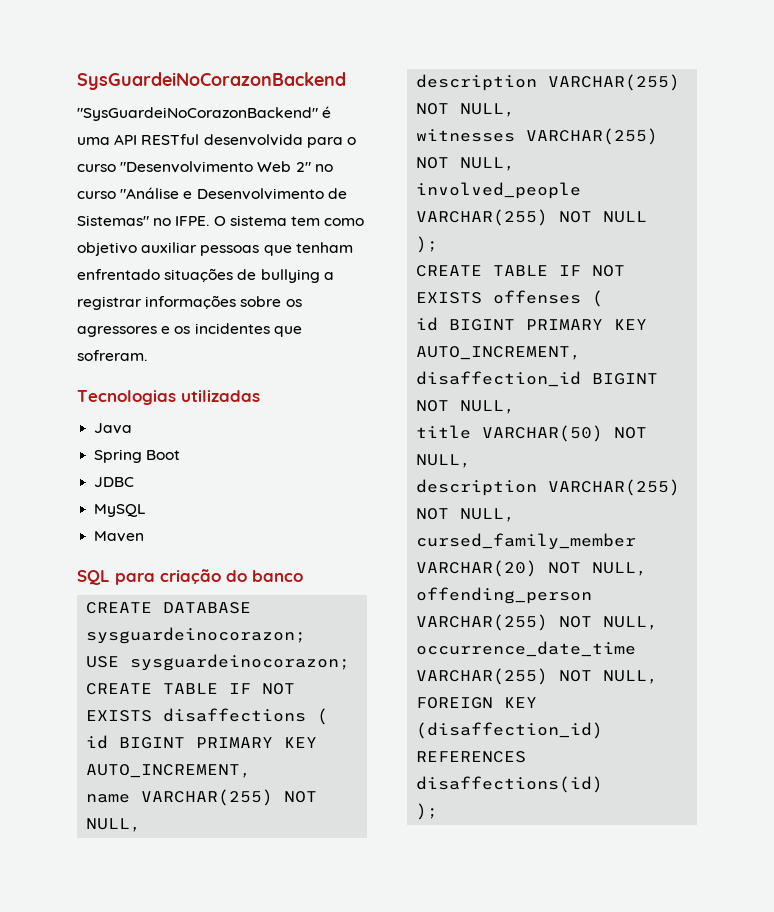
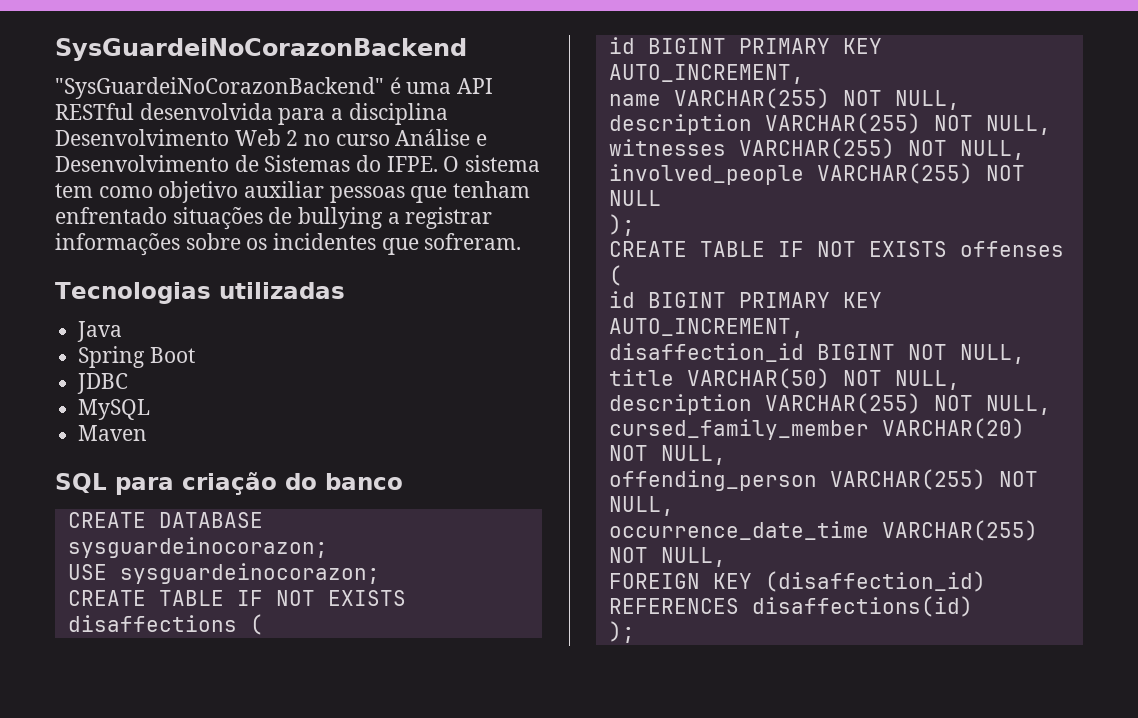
[346,137,356,145] [77,161,311,173] o curso "Desenvolvimento Web 2" -> [331,103,448,125] [55,129,299,146] a disciplina Desenvolvimento Web 2
[120,187,180,199] "Análise -> [395,129,471,146] Análise
[77,215,172,226] Sistemas" no -> [264,155,382,172] Sistemas do
[77,326,191,337] agressores e os -> (268, 244) none

